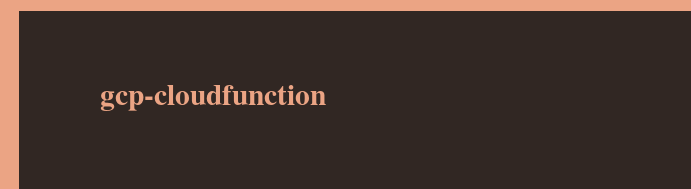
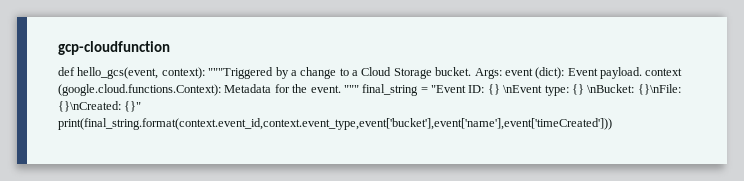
(326, 98) none -> [58,67,683,79] [58,84,681,96] [58,101,142,112] [58,118,612,130] // def hello_gcs(event, context): """Triggered by a change to a Cloud Storage bucket. Args: event (dict): Event payload. context (google.cloud.functions.Context): Metadata for the event. """ final_string = "Event ID: {} \nEvent type: {} \nBucket: {}\nFile: {}\nCreated: {}" print(final_string.format(context.event_id,context.event_type,event['bucket'],event['name'],event['timeCreated']))

